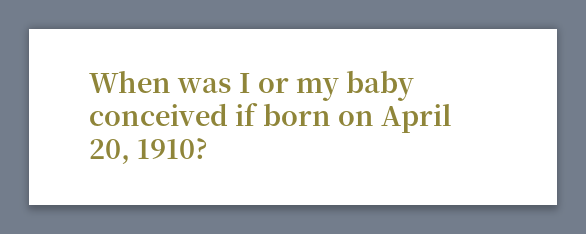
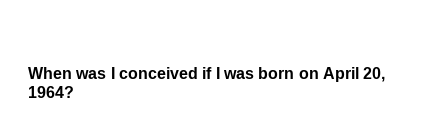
[257,70,415,101] [89,103,259,126] or my baby conceived if -> [118,67,254,79] conceived if I was
[137,138,209,159] 1910? -> [28,86,74,98] 1964?

